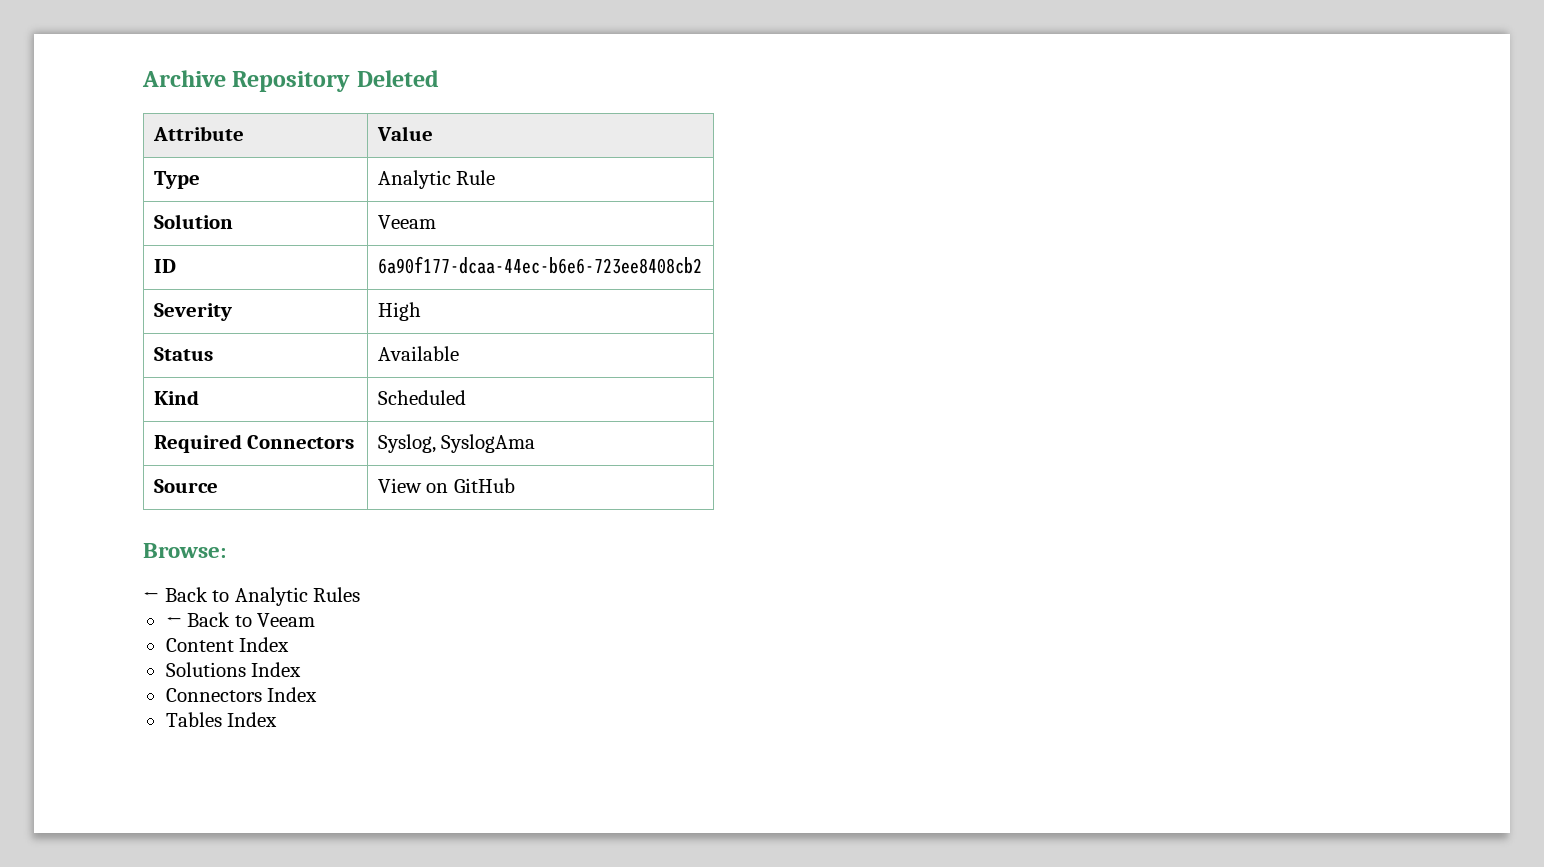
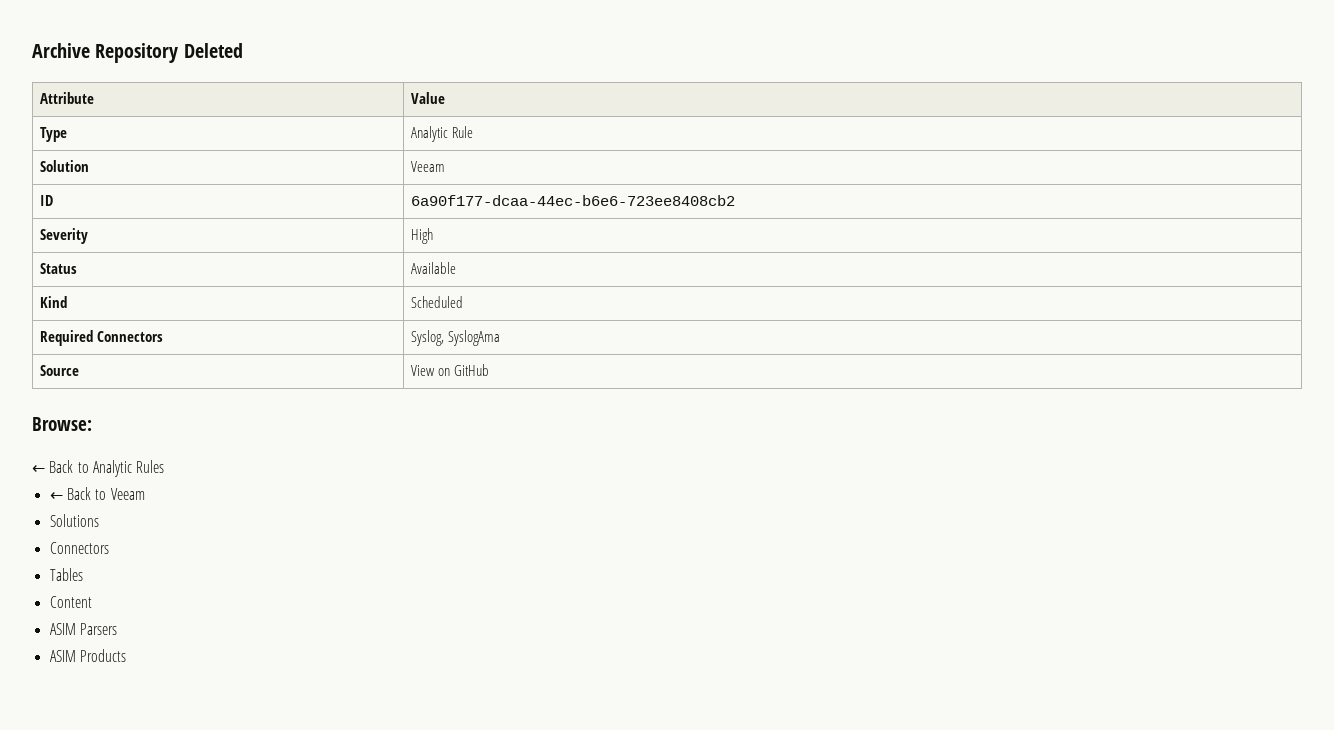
[165,637,290,652] // Content Index -> (145, 494) none
[251,662,302,677] [165,687,318,702] Index // Connectors Index -> [49,542,109,554] // Connectors
[227,712,278,727] Index -> [49,596,92,608] [49,623,117,635] [49,649,126,662] // Content // ASIM Parsers // ASIM Products

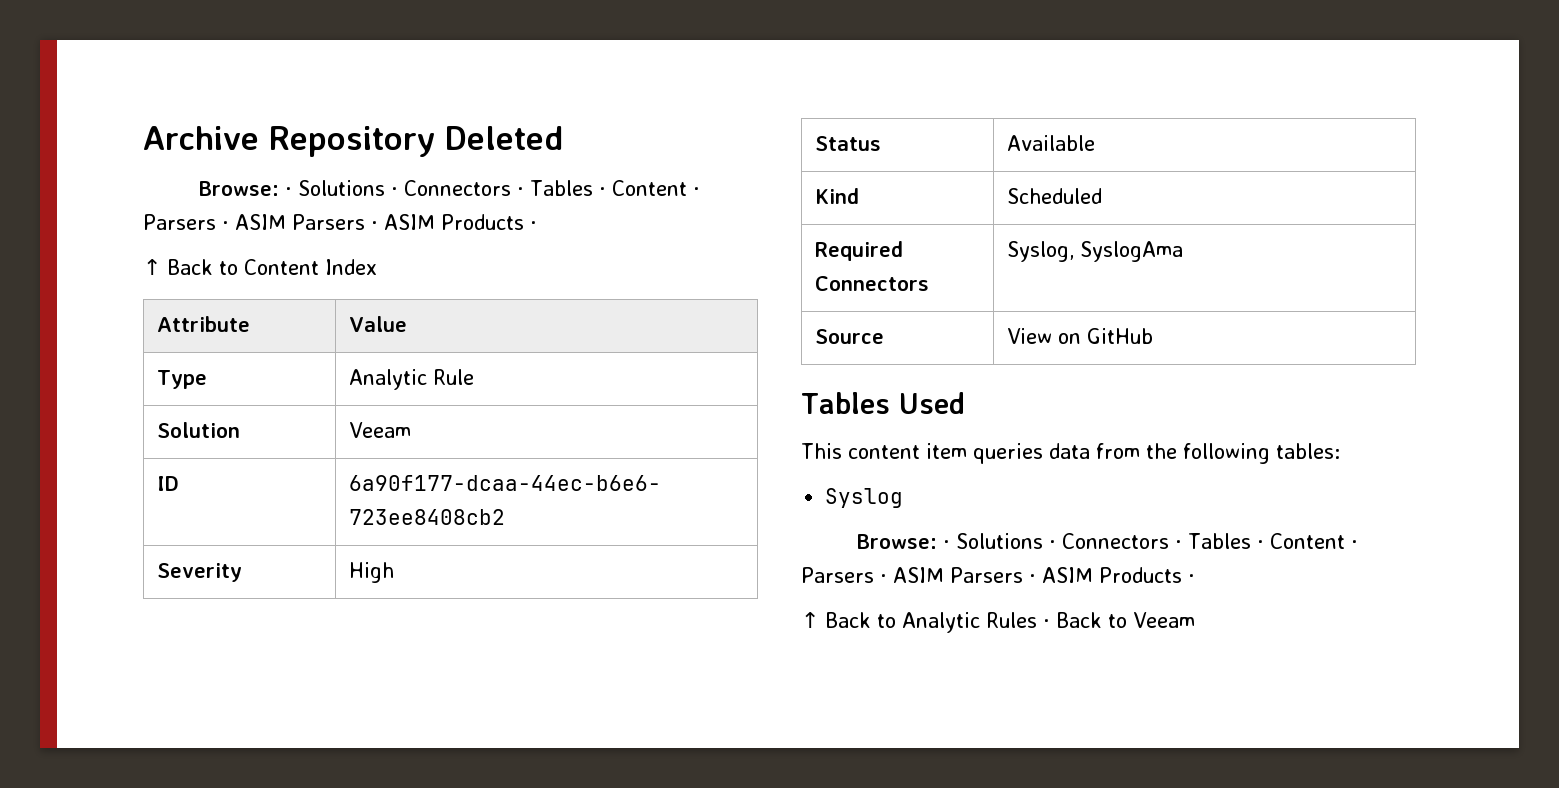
(243, 50) none -> [198,180,700,196] [143,214,537,230] [143,259,377,275] // Browse: · Solutions · Connectors · Tables · Content · Parsers · ASIM Parsers · ASIM Products · // ↑ Back to Content Index
[32,417,92,431] [32,465,45,473] Browse: // ← -> [801,392,965,414] [801,443,1340,464] [825,488,904,508] [856,533,1358,549] [801,567,1195,583] [801,612,819,628] Tables Used // This content item queries data from the following tables: // Syslog // Browse: · Solutions · Connectors · Tables · Content · Parsers · ASIM Parsers · ASIM Products · // ↑
[49,492,63,500] // ← -> [1043,619,1050,628] ·
[49,514,99,527] [49,542,109,554] [49,568,83,581] [49,596,92,608] [49,623,117,635] [49,649,126,662] // Solutions // Connectors // Tables // Content // ASIM Parsers // ASIM Products -> (1195, 620) none

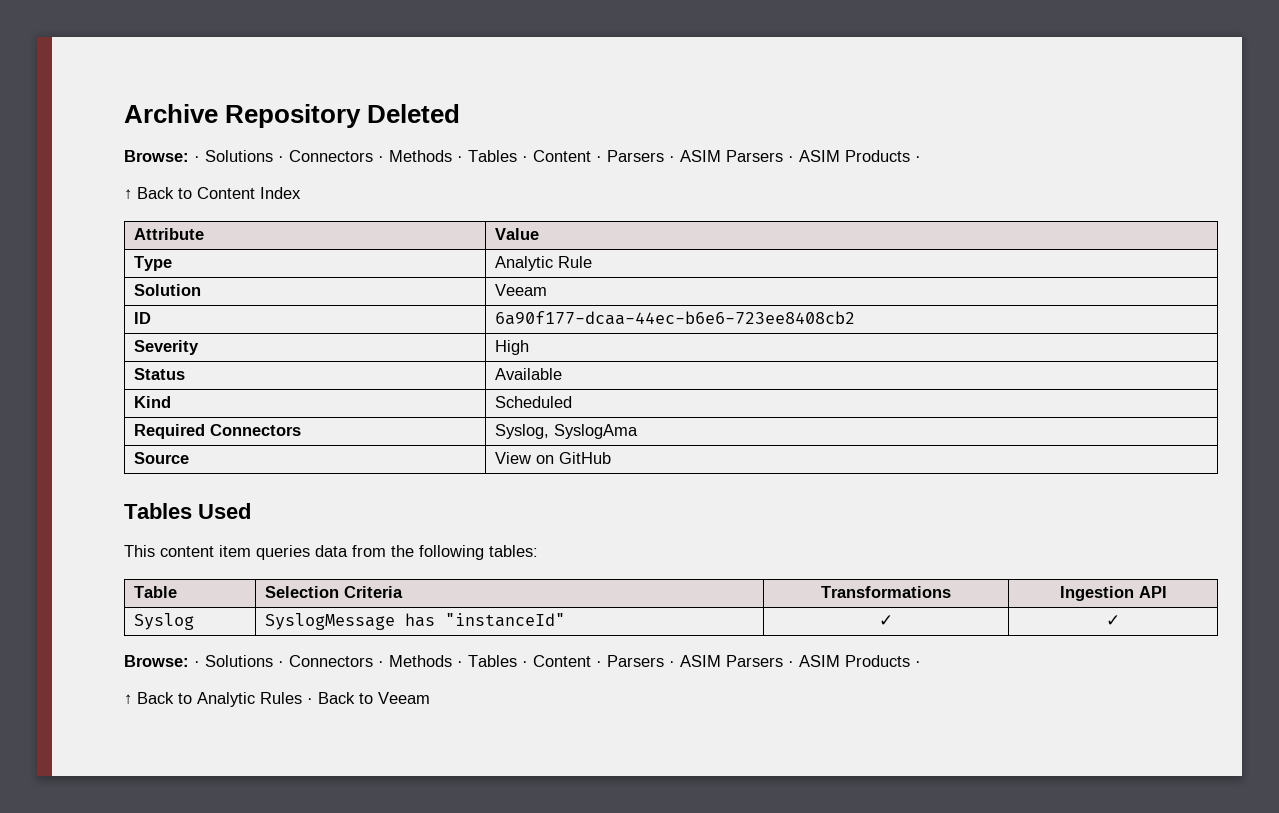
(524, 191) none -> [389,150,463,162] Methods ·
[825,488,904,508] [856,533,1182,549] // Syslog // Browse: · Solutions · Connectors · -> [133,586,177,598] [264,586,403,598] [821,586,951,598] [1059,586,1167,601] [133,613,194,630] [264,613,565,630] [879,615,893,626] [1106,615,1120,626] [124,655,463,667] // Table | Selection Criteria | Transformations | Ingestion API // Syslog | SyslogMessage has "instanceId" | ✓ | ✓ // Browse: · Solutions · Connectors · Methods ·

